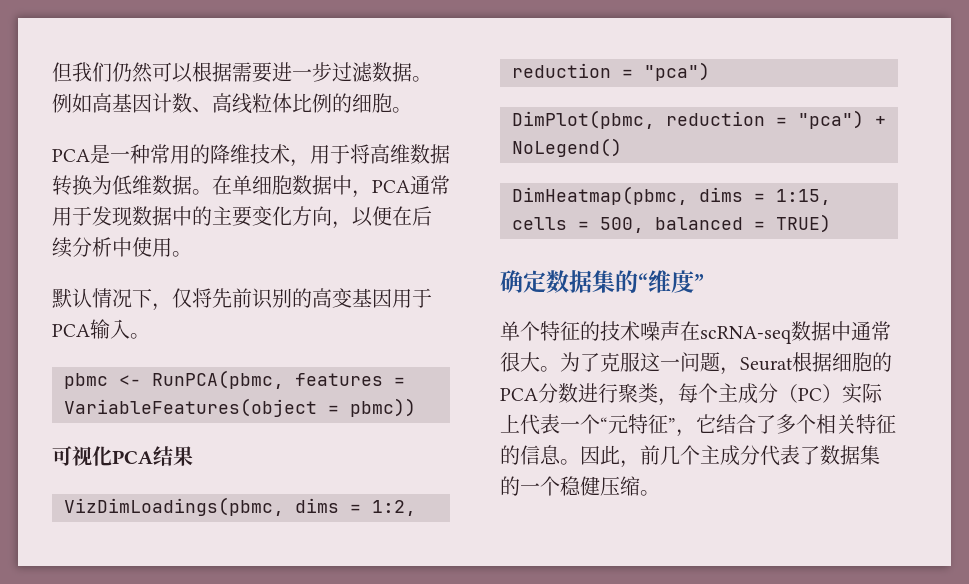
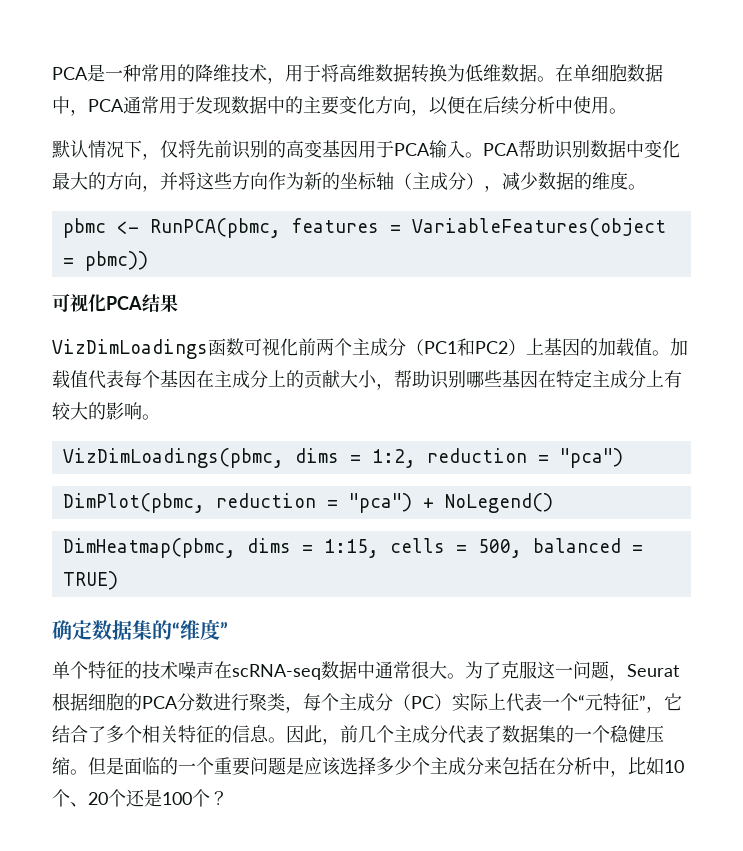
[52,62,432,83] [52,93,412,114] 但我们仍然可以根据需要进一步过滤数据。例如高基因计数、高线粒体比例的细胞。 // -> (52, 73) none
(150, 336) none -> [483,140,680,159] [52,172,646,192] PCA帮助识别数据中变化最大的方向，并将这些方向作为新的坐标轴（主成分），减少数据的维度。
(193, 456) none -> [52,338,688,359] [52,369,682,390] [52,402,160,420] // VizDimLoadings函数可视化前两个主成分（PC1和PC2）上基因的加载值。加载值代表每个基因在主成分上的贡献大小，帮助识别哪些基因在特定主成分上有较大的影响。
(660, 493) none -> [88,756,684,777] [52,789,228,807] 但是面临的一个重要问题是应该选择多少个主成分来包括在分析中，比如10个、20个还是100个？

